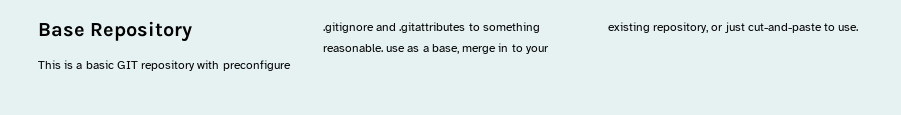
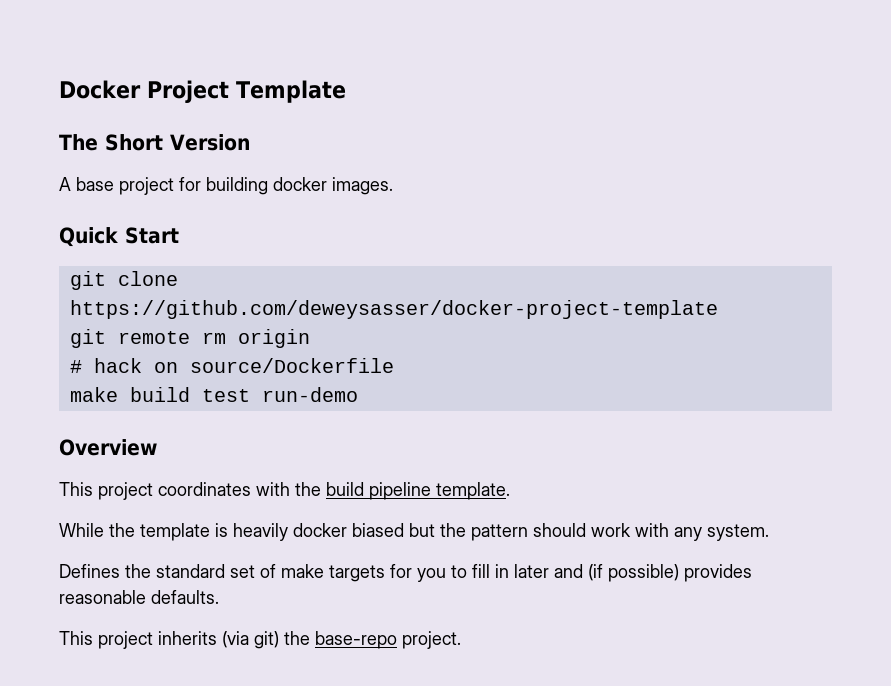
[38,21,193,42] [38,60,291,71] [323,22,540,33] [323,43,549,54] [608,22,859,33] Base Repository // This is a basic GIT repository with preconfigure .gitignore and .gitattributes to something reasonable. use as a base, merge in to your existing repository, or just cut-and-paste to use. -> [59,80,346,103] [59,134,250,151] [59,177,393,195] [59,227,179,247] [69,271,178,290] [69,300,718,319] [69,329,310,348] [69,358,394,373] [69,387,358,402] [59,439,157,456] [59,482,510,500] [59,523,769,541] [59,564,752,582] [59,590,219,604] [59,631,461,649] Docker Project Template // The Short Version // A base project for building docker images. // Quick Start // git clone https://github.com/deweysasser/docker-project-template // git remote rm origin // # hack on source/Dockerfile // make build test run-demo // Overview // This project coordinates with the build pipeline template. // While the template is heavily docker biased but the pattern should work with any system. // Defines the standard set of make targets for you to fill in later and (if possible) provides reasonable defaults. // This project inherits (via git) the base-repo project.

